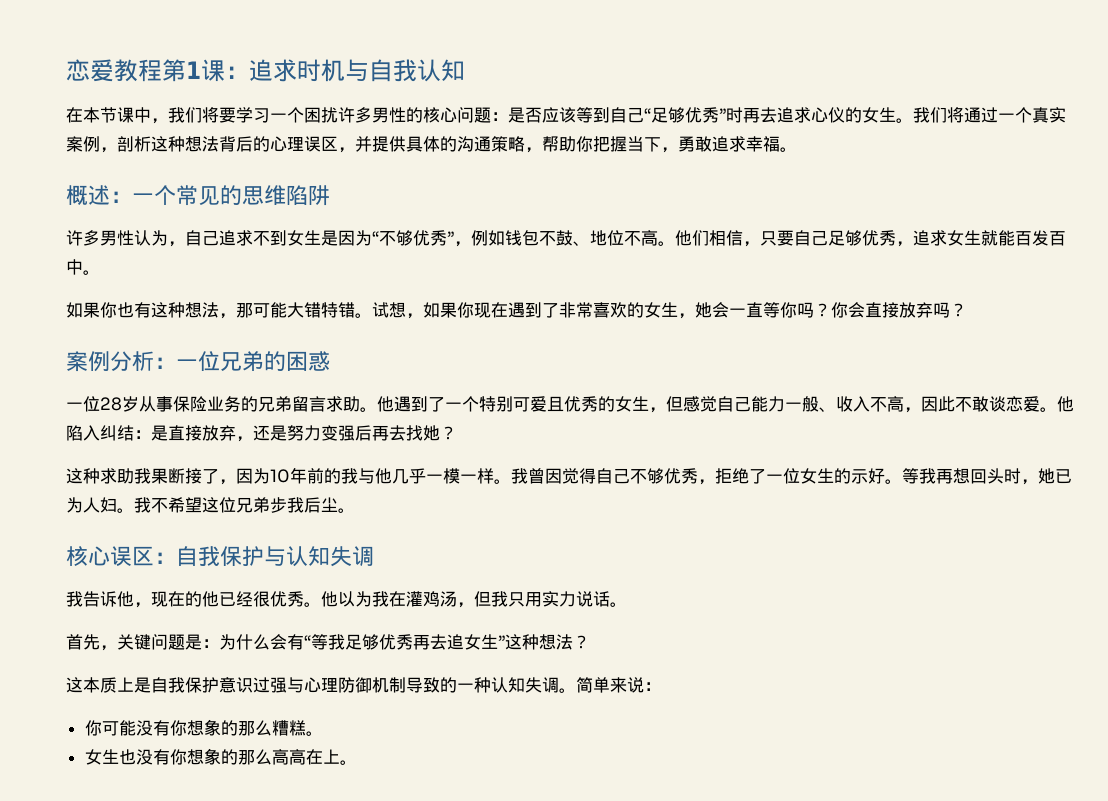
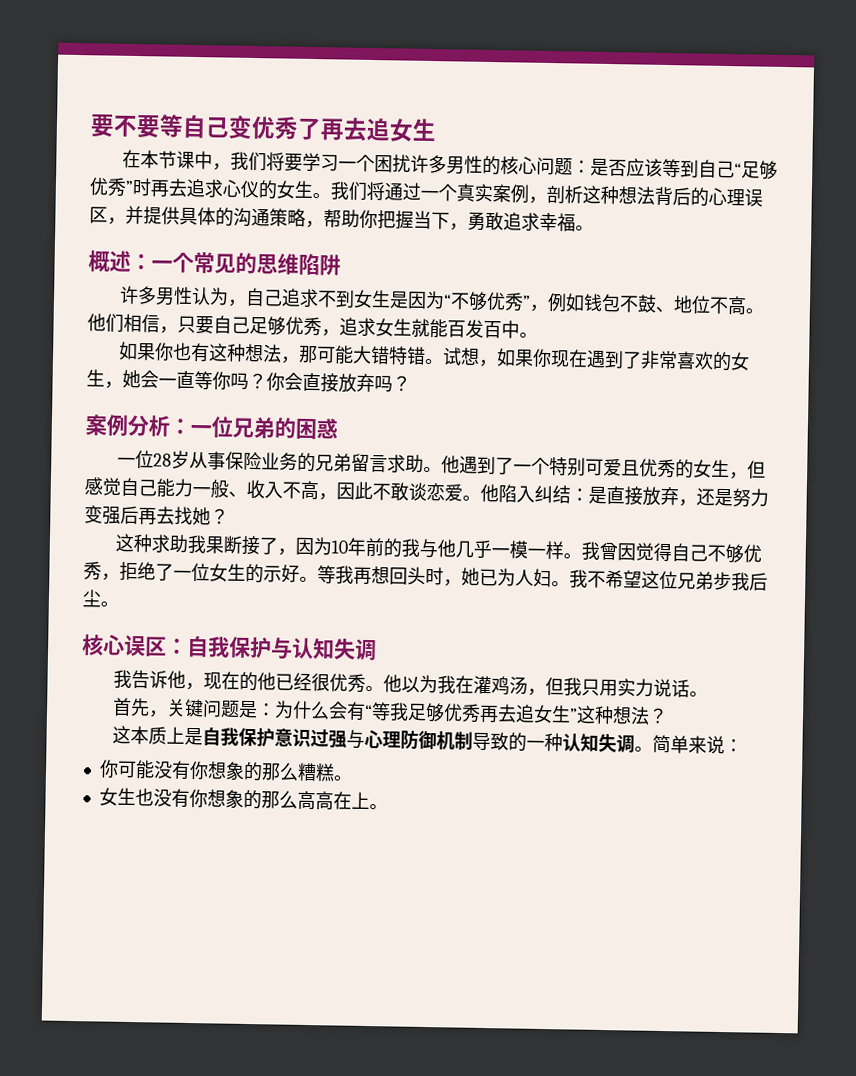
[66,59,465,82] 恋爱教程第1课：追求时机与自我认知 -> [90,114,437,142] 要不要等自己变优秀了再去追女生

